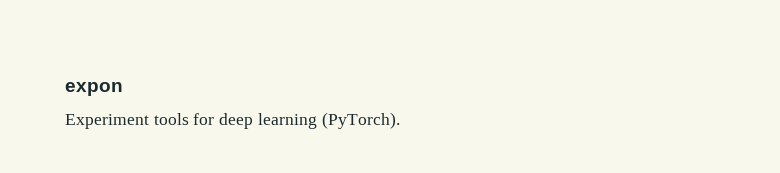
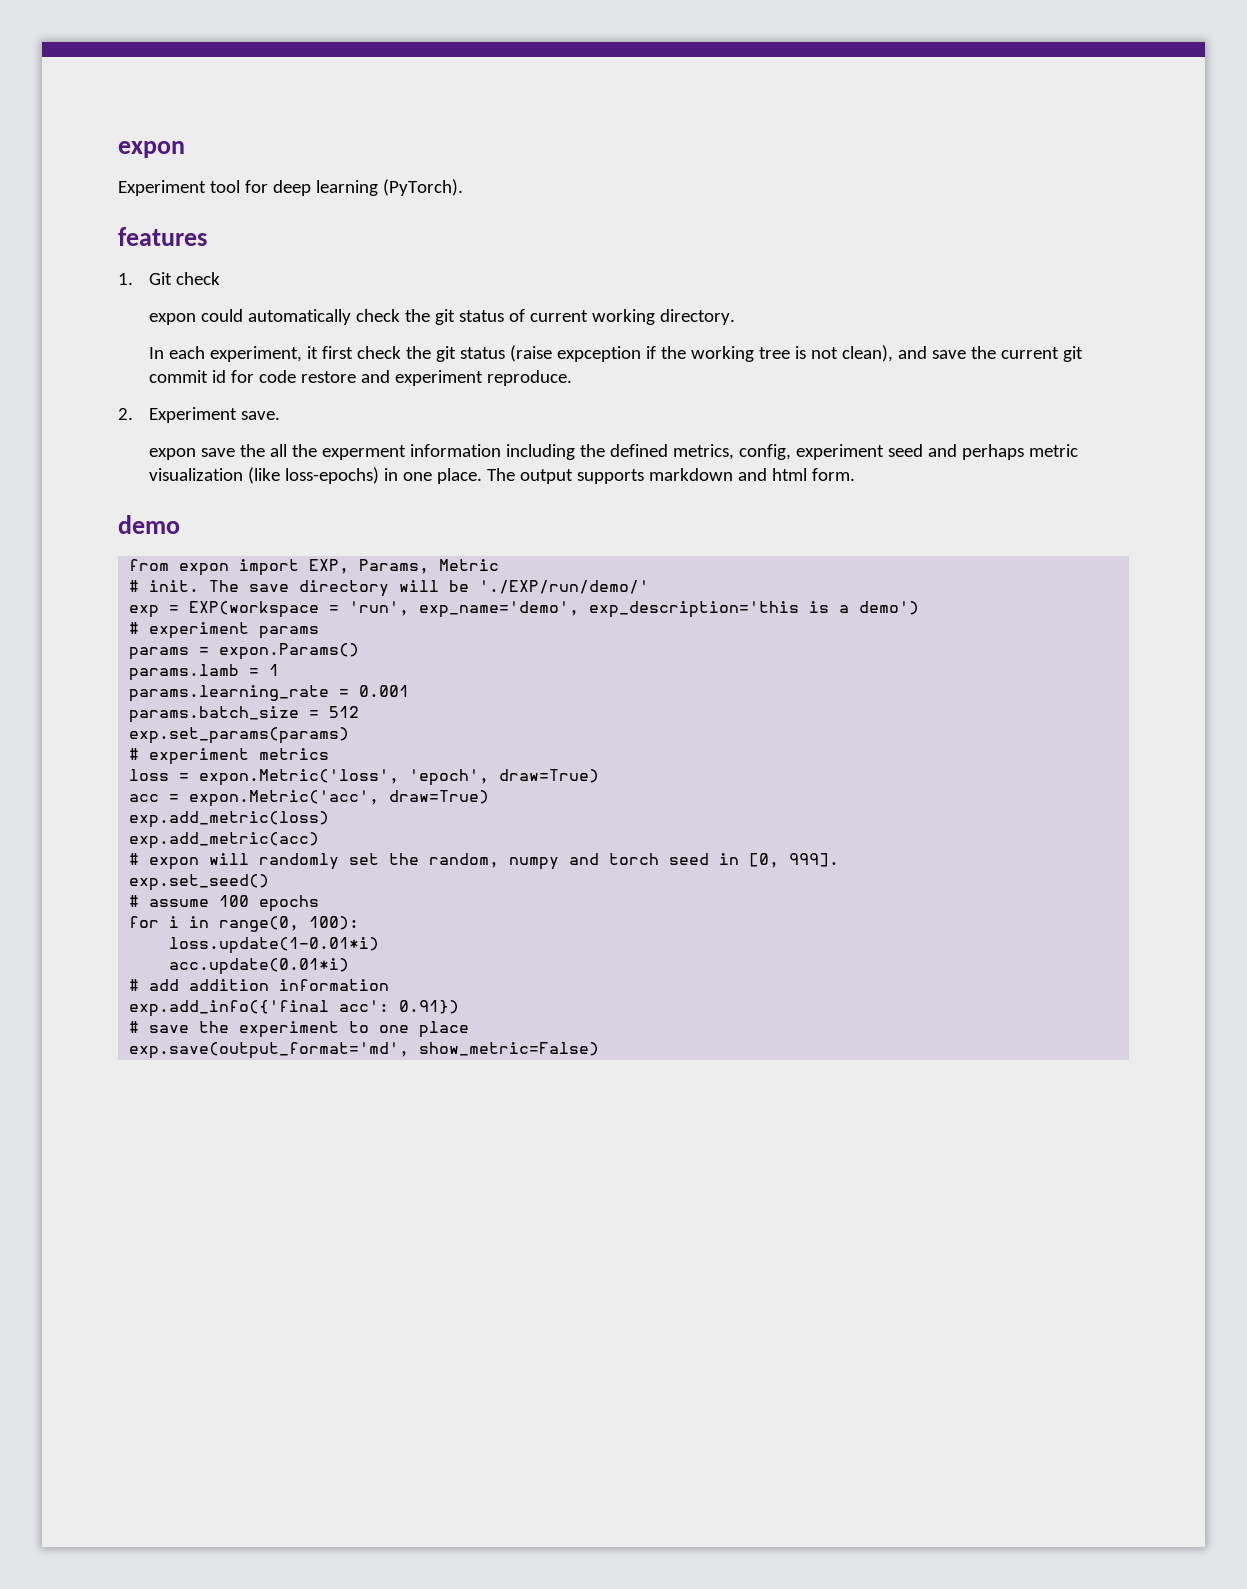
[153,113,189,125] tools -> [209,180,240,193] tool
(400, 120) none -> [118,227,207,246] [118,272,221,285] [149,309,736,325] [149,345,1084,362] [149,370,573,386] [118,407,281,423] [149,444,1079,460] [149,467,856,484] [118,515,180,534] [129,559,500,576] [129,580,650,597] [129,601,920,618] [129,622,320,639] [129,643,360,660] [129,664,280,681] [129,685,410,702] [129,706,360,723] [129,727,350,744] [129,748,330,765] [129,769,600,786] [129,790,490,807] [129,811,330,828] [129,832,320,849] [129,853,840,870] [129,874,270,891] [129,895,320,912] [129,916,360,932] [169,937,380,954] [169,958,350,975] [129,979,390,991] [129,1000,460,1017] [129,1021,470,1038] [129,1042,600,1059] // features // 1. Git check // expon could automatically check the git status of current working directory. // In each experiment, it first check the git status (raise expception if the working tree is not clean), and save the current git commit id for code restore and experiment reproduce. // 2. Experiment save. // expon save the all the experment information including the defined metrics, config, experiment seed and perhaps metric visualization (like loss-epochs) in one place. The output supports markdown and html form. // demo // from expon import EXP, Params, Metric // # init. The save directory will be './EXP/run/demo/' // exp = EXP(workspace = 'run', exp_name='demo', exp_description='this is a demo') // # experiment params // params = expon.Params() // params.lamb = 1 // params.learning_rate = 0.001 // params.batch_size = 512 // exp.set_params(params) // # experiment metrics // loss = expon.Metric('loss', 'epoch', draw=True) // acc = expon.Metric('acc', draw=True) // exp.add_metric(loss) // exp.add_metric(acc) // # expon will randomly set the random, numpy and torch seed in [0, 999]. // exp.set_seed() // # assume 100 epochs // for i in range(0, 100): // loss.update(1-0.01*i) // acc.update(0.01*i) // # add addition information // exp.add_info({'final acc': 0.91}) // # save the experiment to one place // exp.save(output_format='md', show_metric=False)

